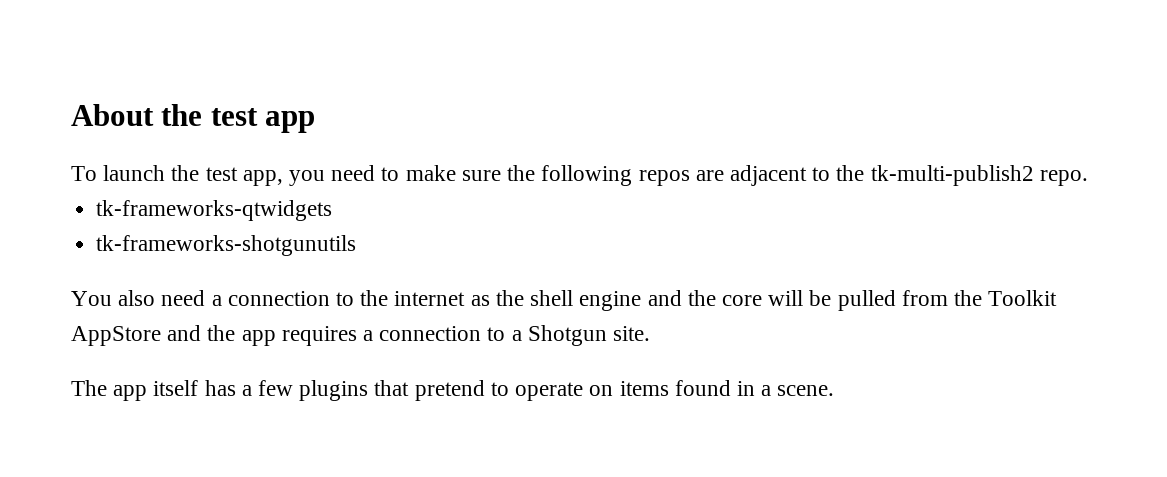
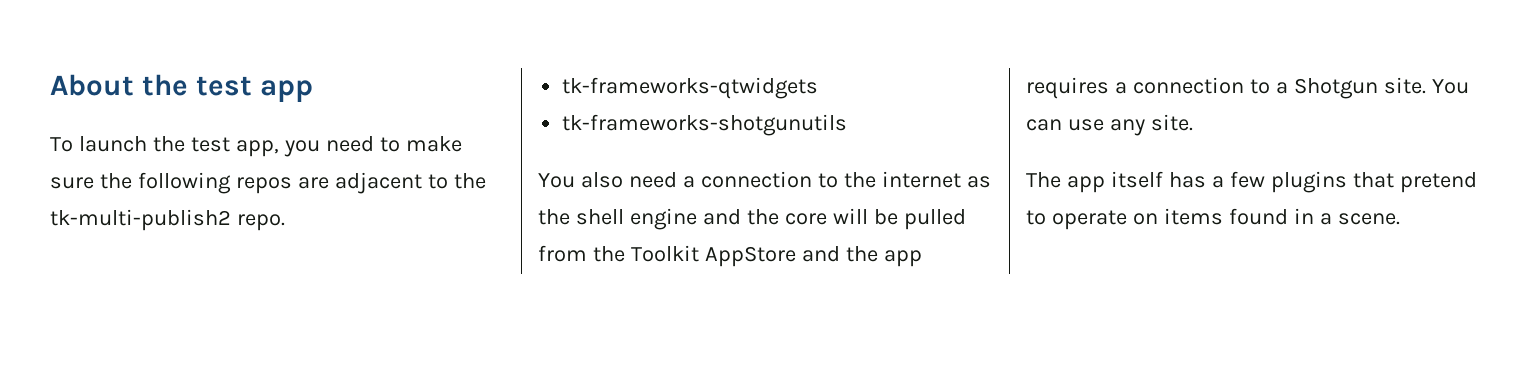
(651, 333) none -> [1431,79,1469,94] [1026,114,1193,136] You can use any site.

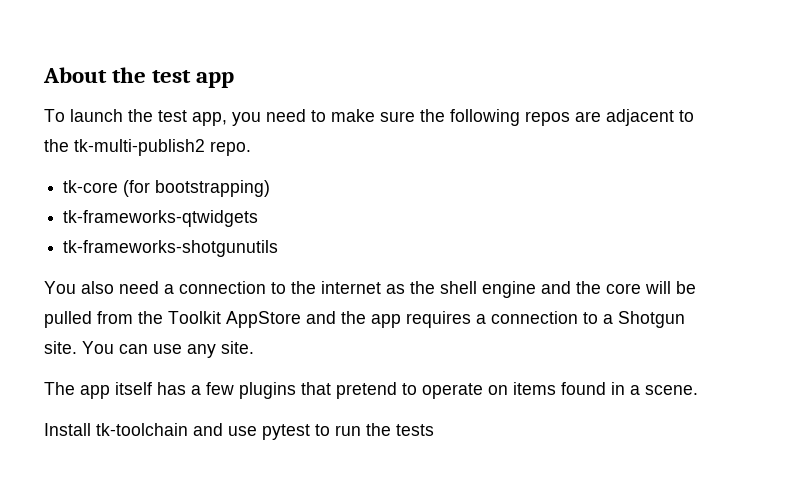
(285, 222) none -> [63,180,271,197] // tk-core (for bootstrapping)
(1400, 219) none -> [44,423,434,440] // Install tk-toolchain and use pytest to run the tests

